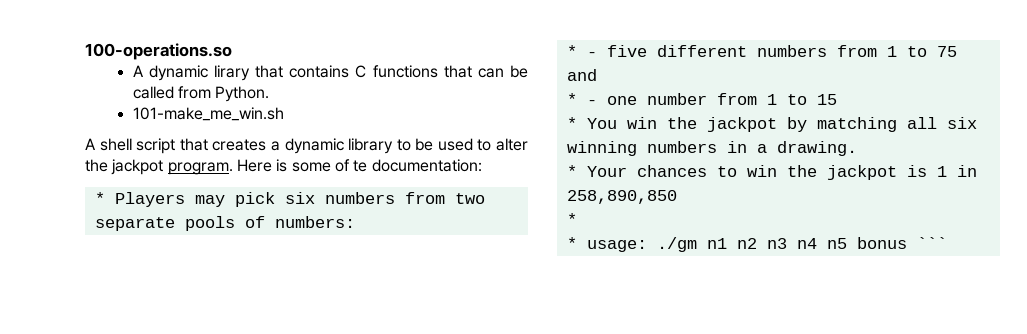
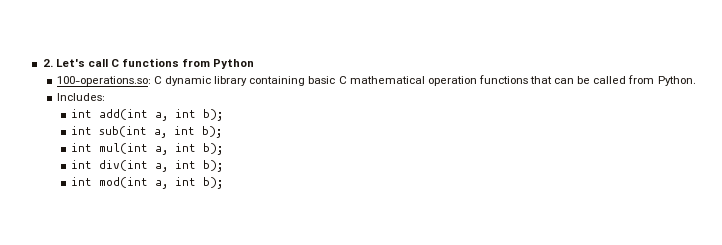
[85,43,232,60] [132,65,367,81] 100-operations.so // A dynamic lirary that contains C -> [42,58,255,69] [56,76,477,86] 2. Let's call C functions from Python // 100-operations.so: C dynamic library containing basic C mathematical operation
[132,107,284,121] [85,138,528,154] [85,159,482,175] [94,192,485,207] [94,216,355,231] [566,45,957,57] [566,69,597,81] [566,93,837,105] [566,117,977,132] [566,141,857,156] [566,165,977,180] [566,190,677,204] [566,213,577,225] [566,237,947,252] 101-make_me_win.sh // A shell script that creates a dynamic library to be used to alter the jackpot program. Here is some of te documentation: // * Players may pick six numbers from two separate pools of numbers: // * - five different numbers from 1 to 75 and // * - one number from 1 to 15 // * You win the jackpot by matching all six winning numbers in a drawing. // * Your chances to win the jackpot is 1 in 258,890,850 // * // * usage: ./gm n1 n2 n3 n4 n5 bonus ``` -> [56,93,105,101] [71,109,224,121] [71,126,223,138] [71,143,224,155] [71,160,224,172] [71,177,224,189] Includes: // int add(int a, int b); // int sub(int a, int b); // int mul(int a, int b); // int div(int a, int b); // int mod(int a, int b);

